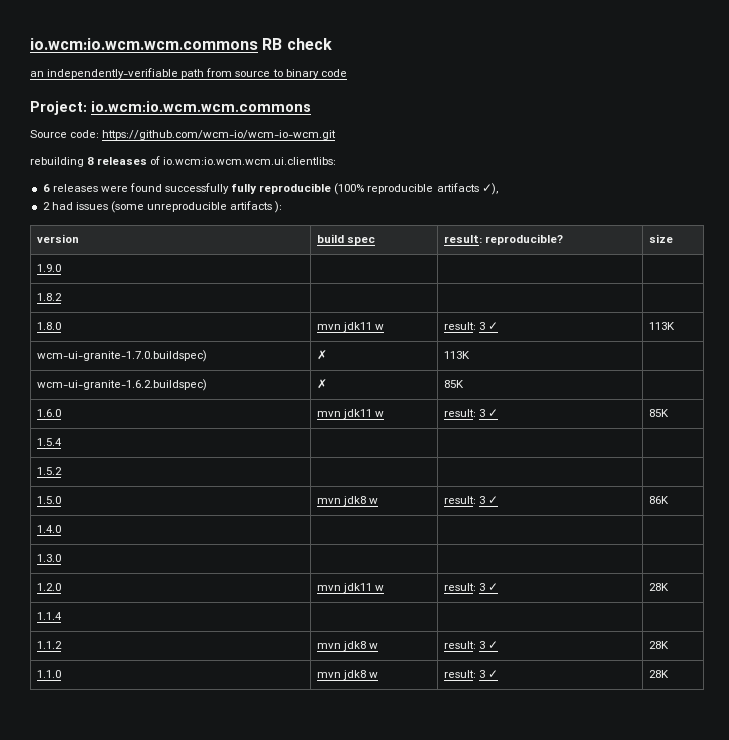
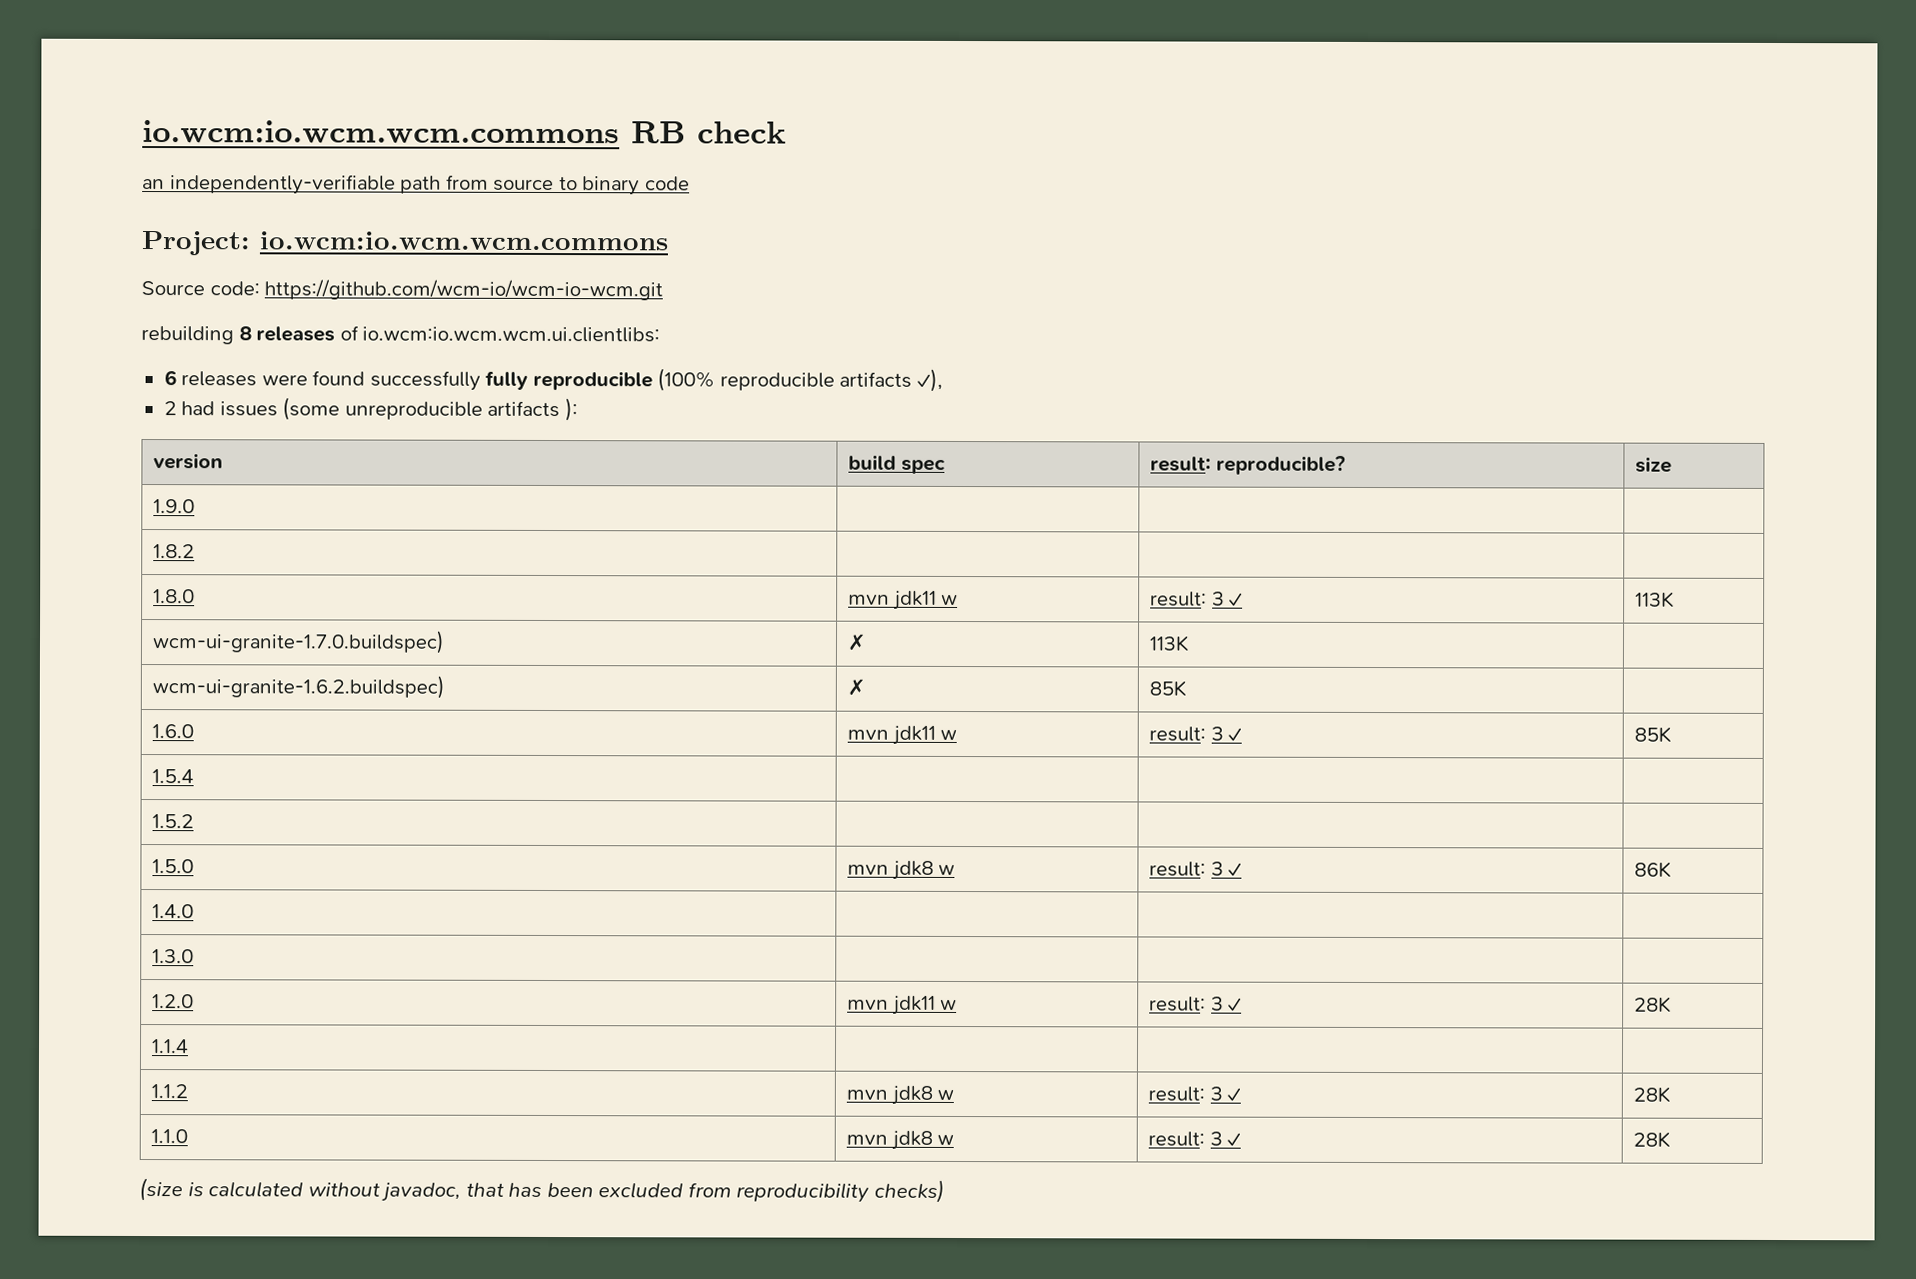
(670, 674) none -> [139,1178,945,1203] // (size is calculated without javadoc, that has been excluded from reproducibility checks)

